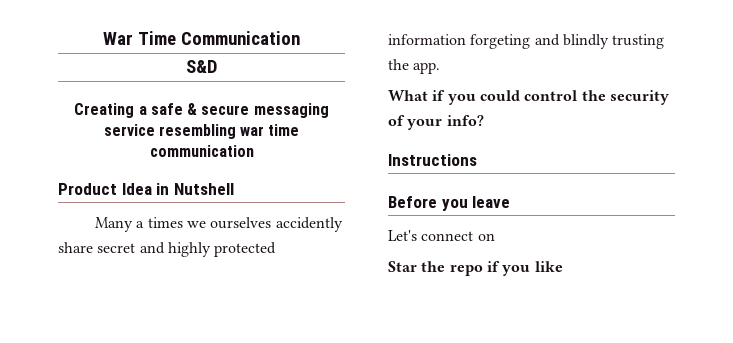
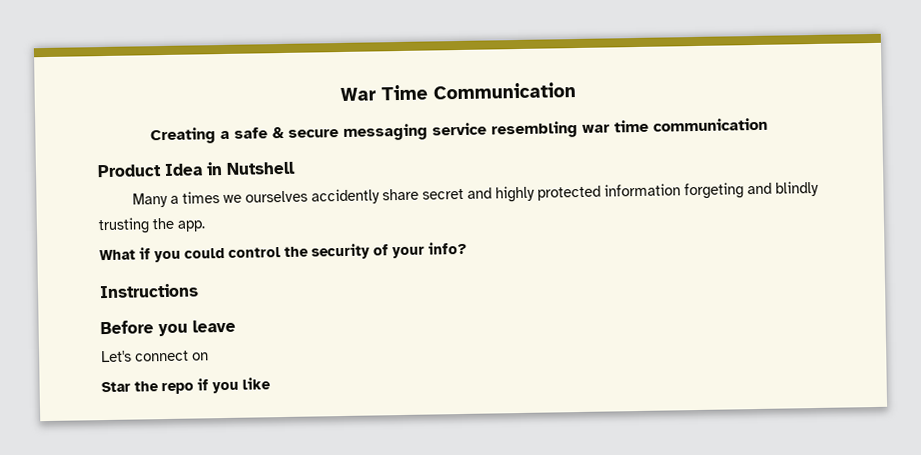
[186,60,217,73] // S&D -> (576, 91) none

